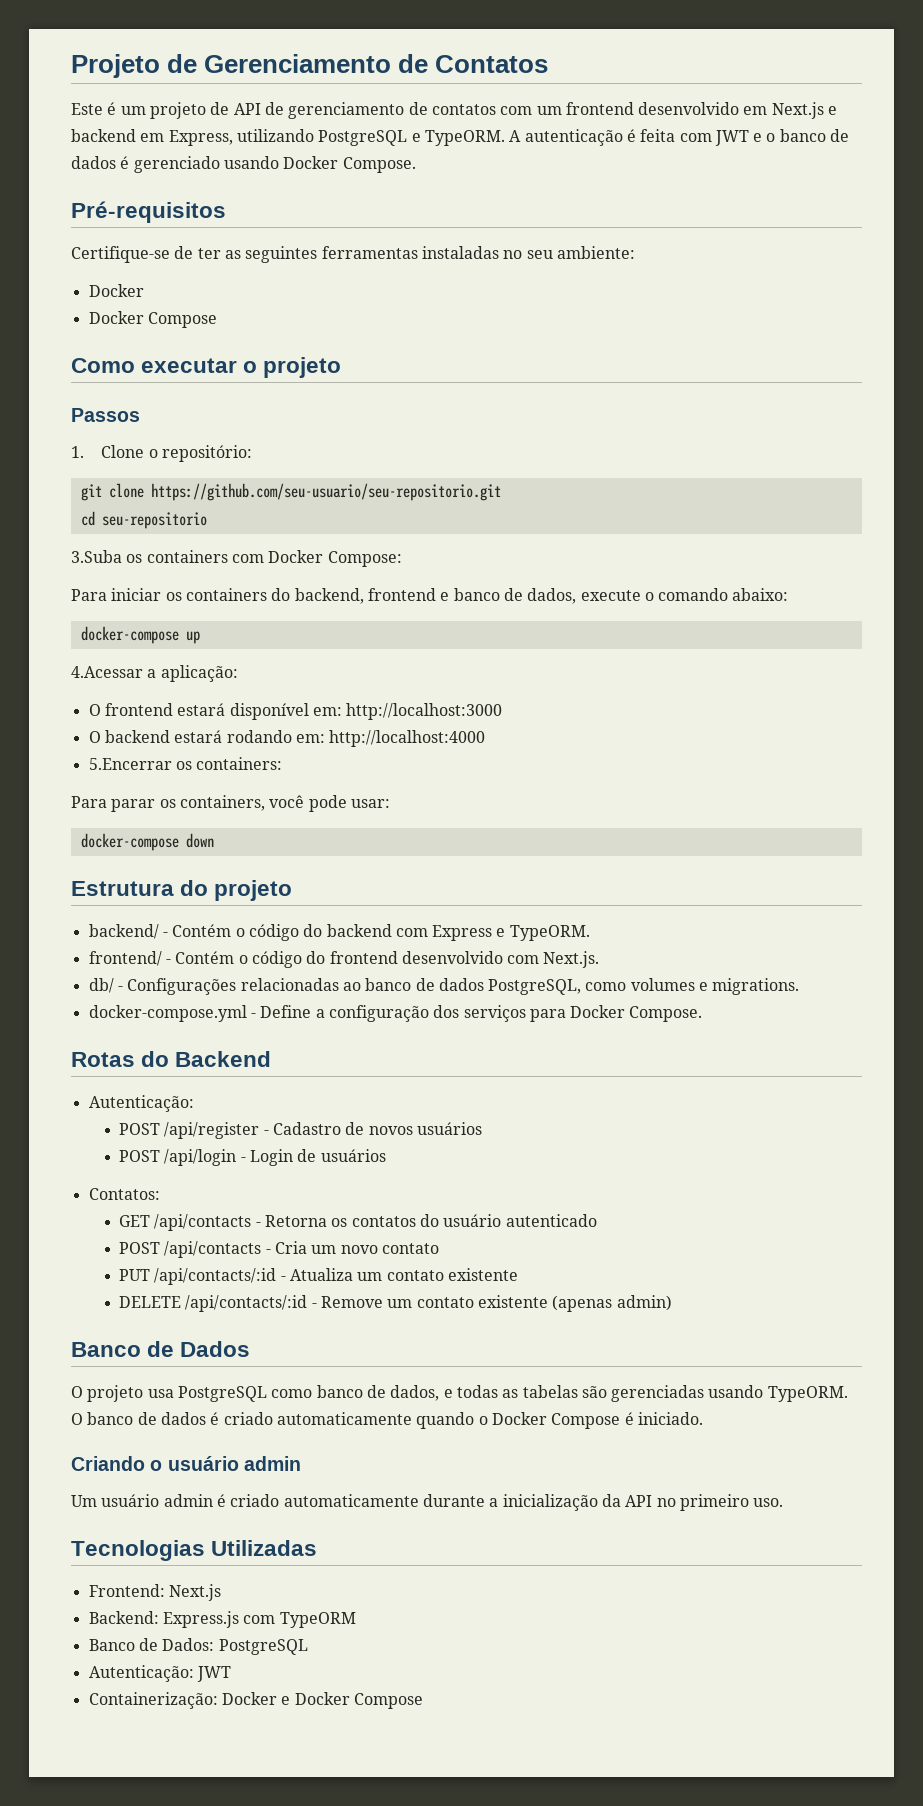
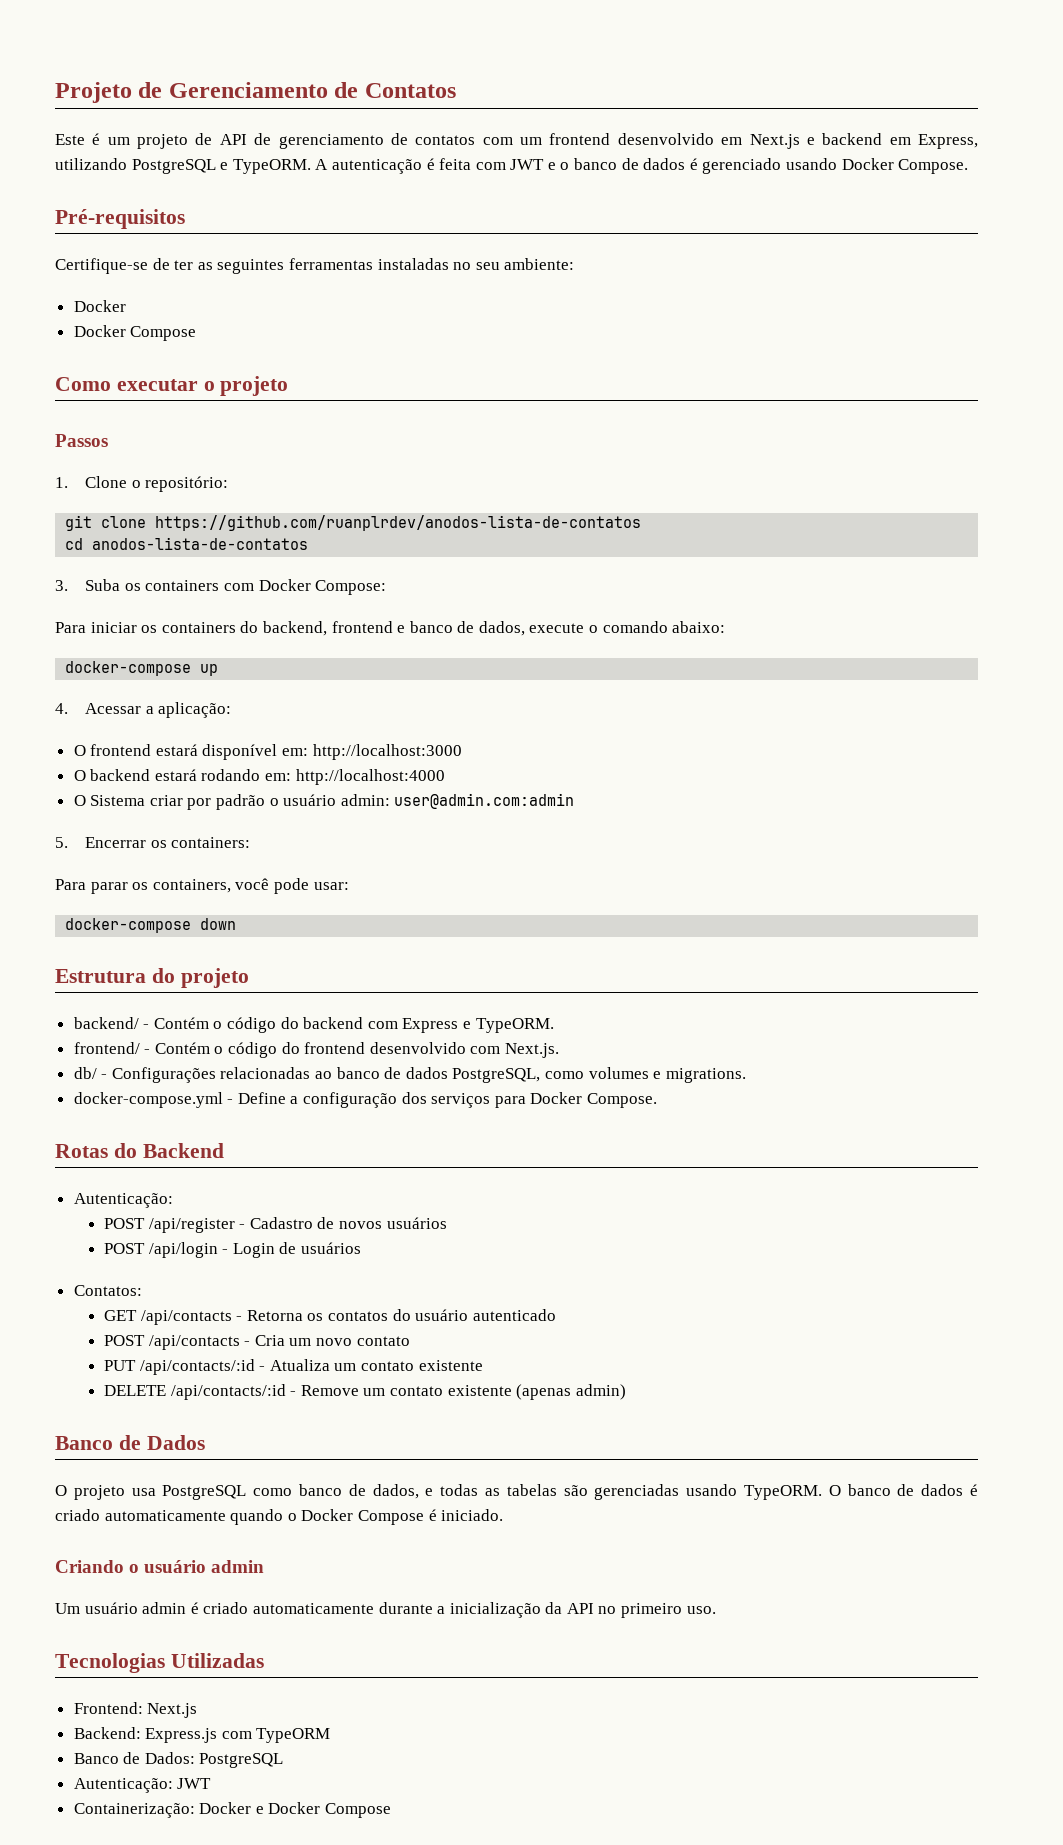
[150,483,501,501] https://github.com/seu-usuario/seu-repositorio.git -> [155,515,642,531] https://github.com/ruanplrdev/anodos-lista-de-contatos
[101,512,207,529] [71,550,122,563] seu-repositorio // 3.Suba -> [92,537,309,550] [55,579,121,591] anodos-lista-de-contatos // 3. Suba
[71,666,143,678] 4.Acessar -> [55,703,142,714] 4. Acessar
[88,758,172,770] 5.Encerrar -> [73,793,575,810] [55,837,147,848] O Sistema criar por padrão o usuário admin: user@admin.com:admin // 5. Encerrar

